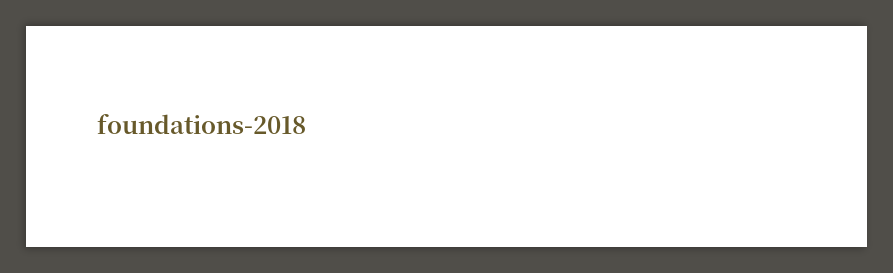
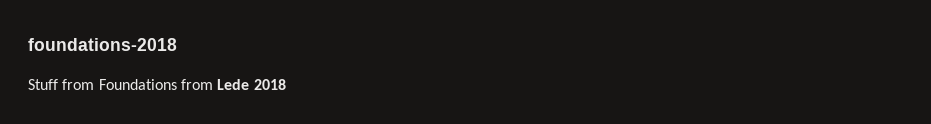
(306, 123) none -> [28,79,286,90] // Stuff from Foundations from Lede 2018

